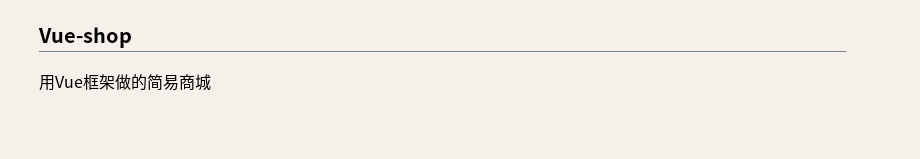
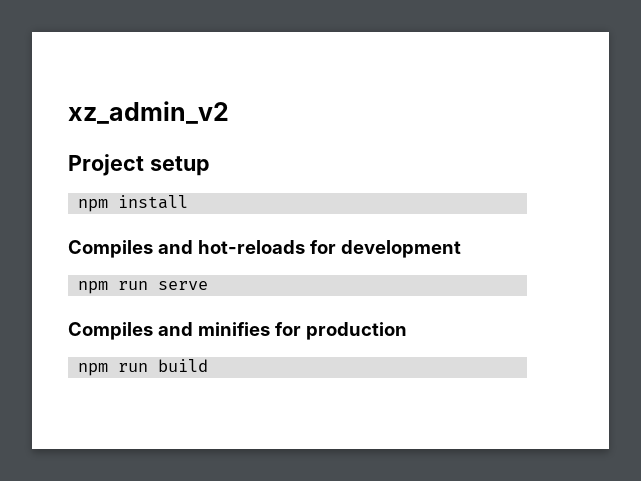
[38,27,132,48] [39,74,211,91] Vue-shop // 用Vue框架做的简易商城 -> [68,101,229,124] [68,154,210,176] [77,195,188,212] [68,240,461,258] [77,281,208,294] [68,322,407,340] [77,359,208,376] xz_admin_v2 // Project setup // npm install // Compiles and hot-reloads for development // npm run serve // Compiles and minifies for production // npm run build

